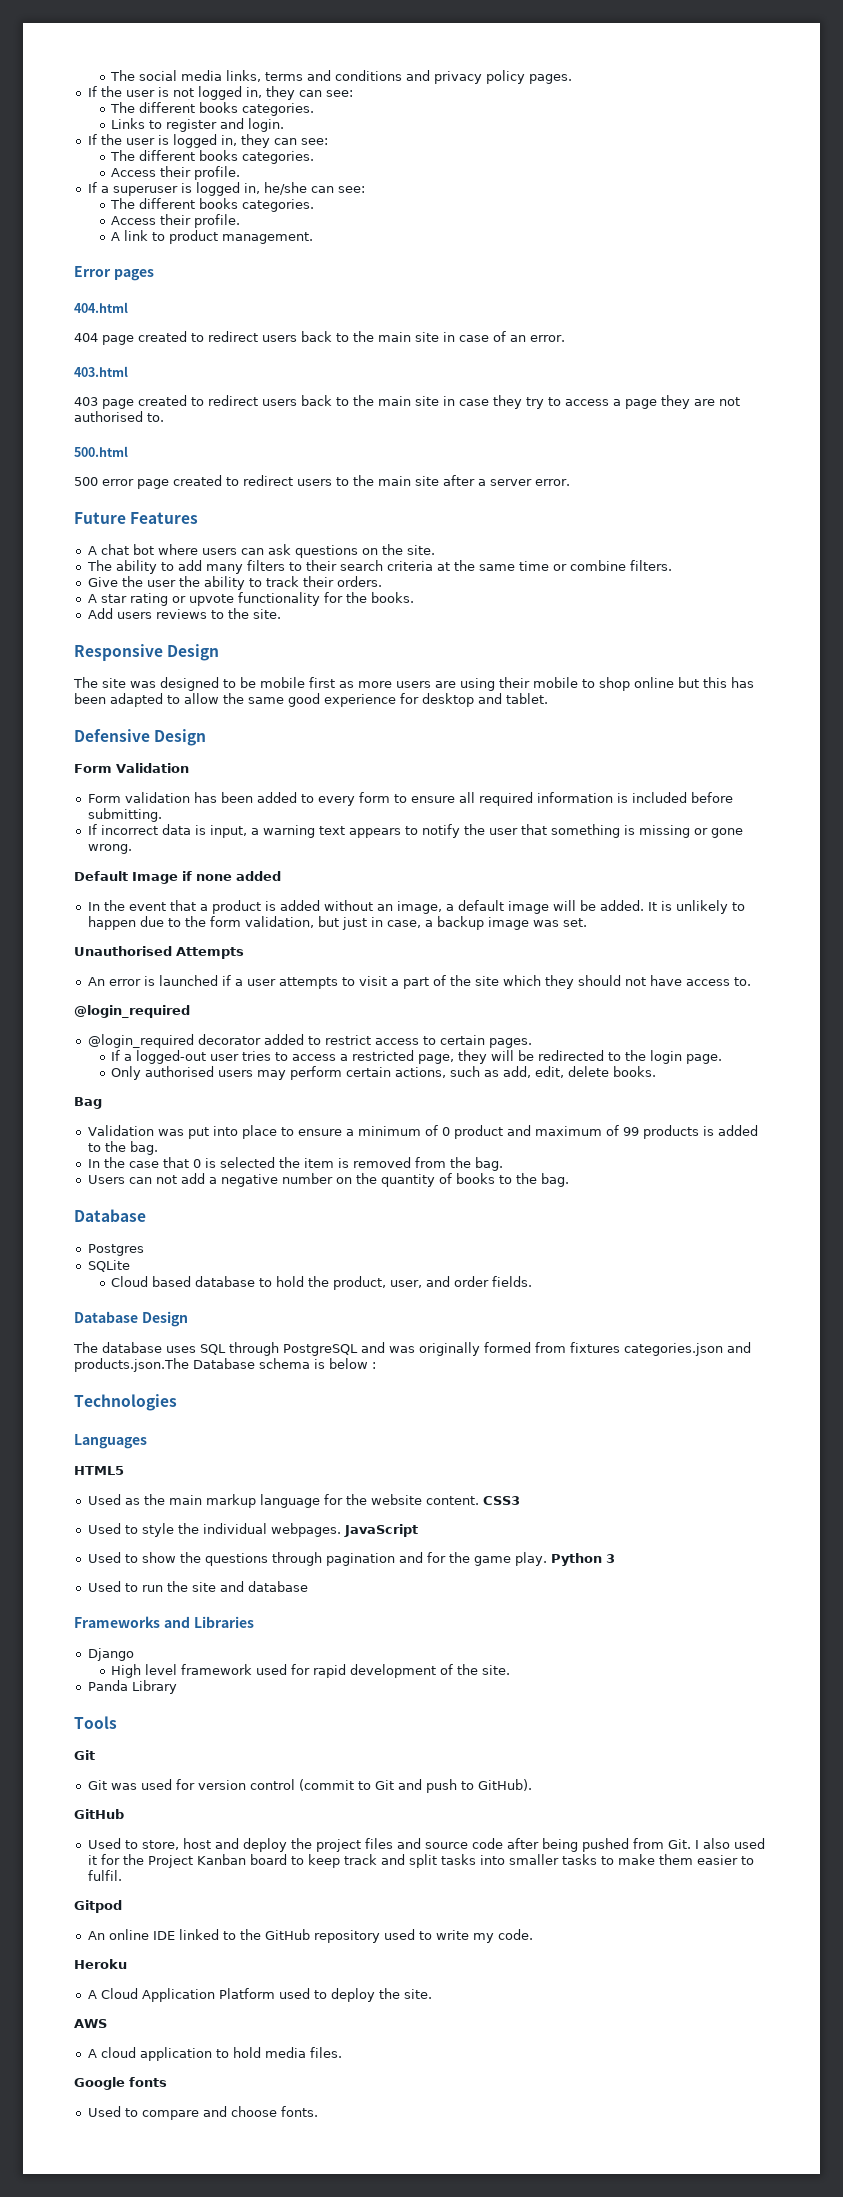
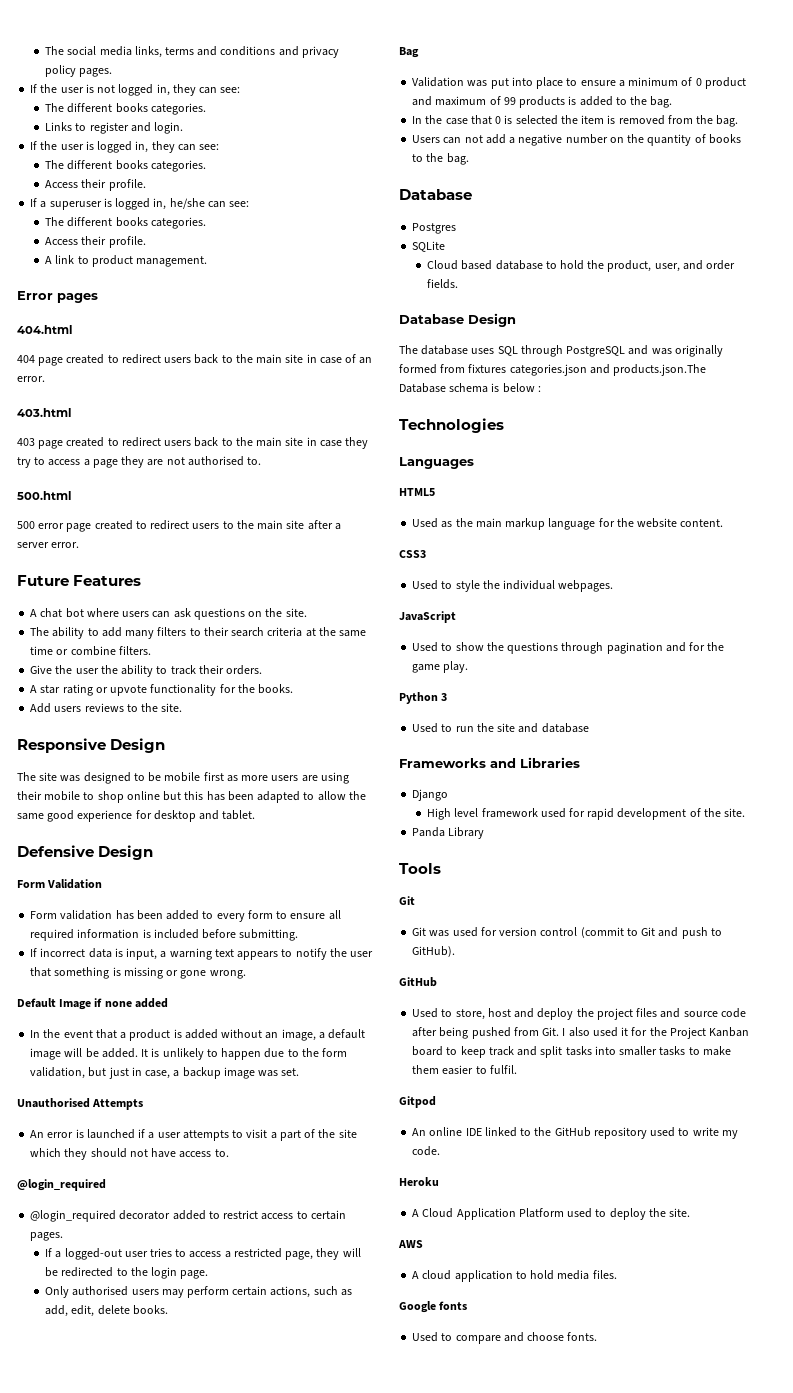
(479, 1500) none -> (724, 523) //
(341, 1530) none -> (614, 586) //
(547, 1559) none -> (469, 667) //

